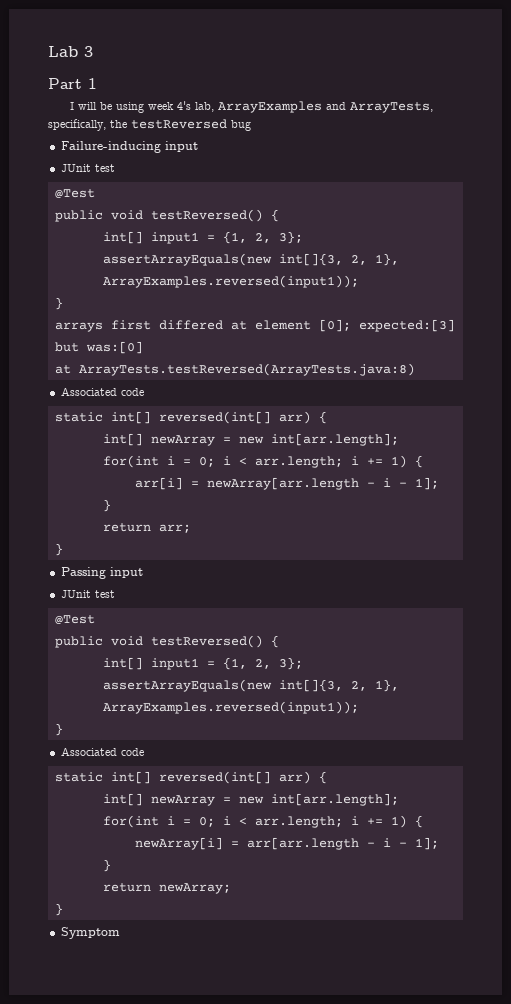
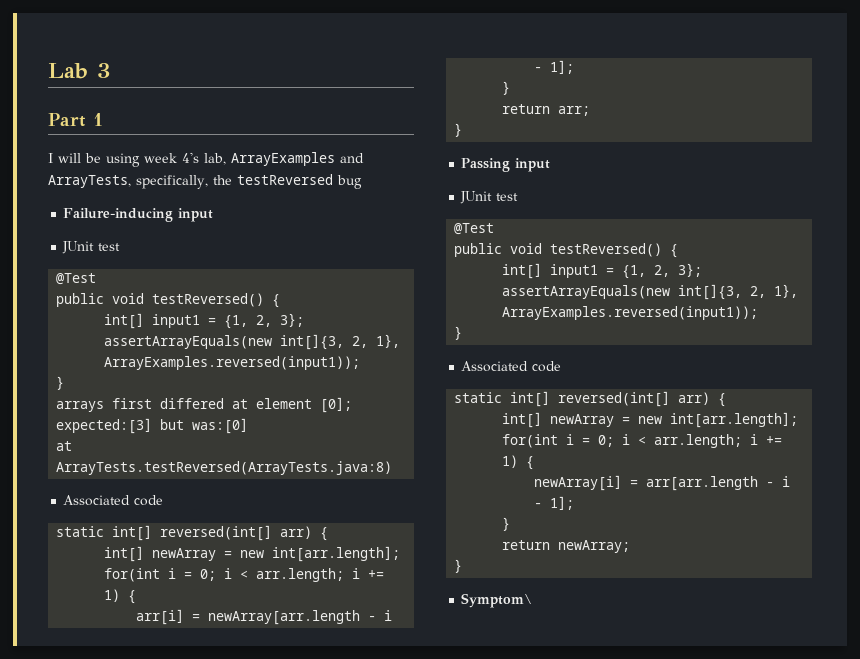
[60,927,120,939] Symptom -> [461,593,533,608] Symptom\

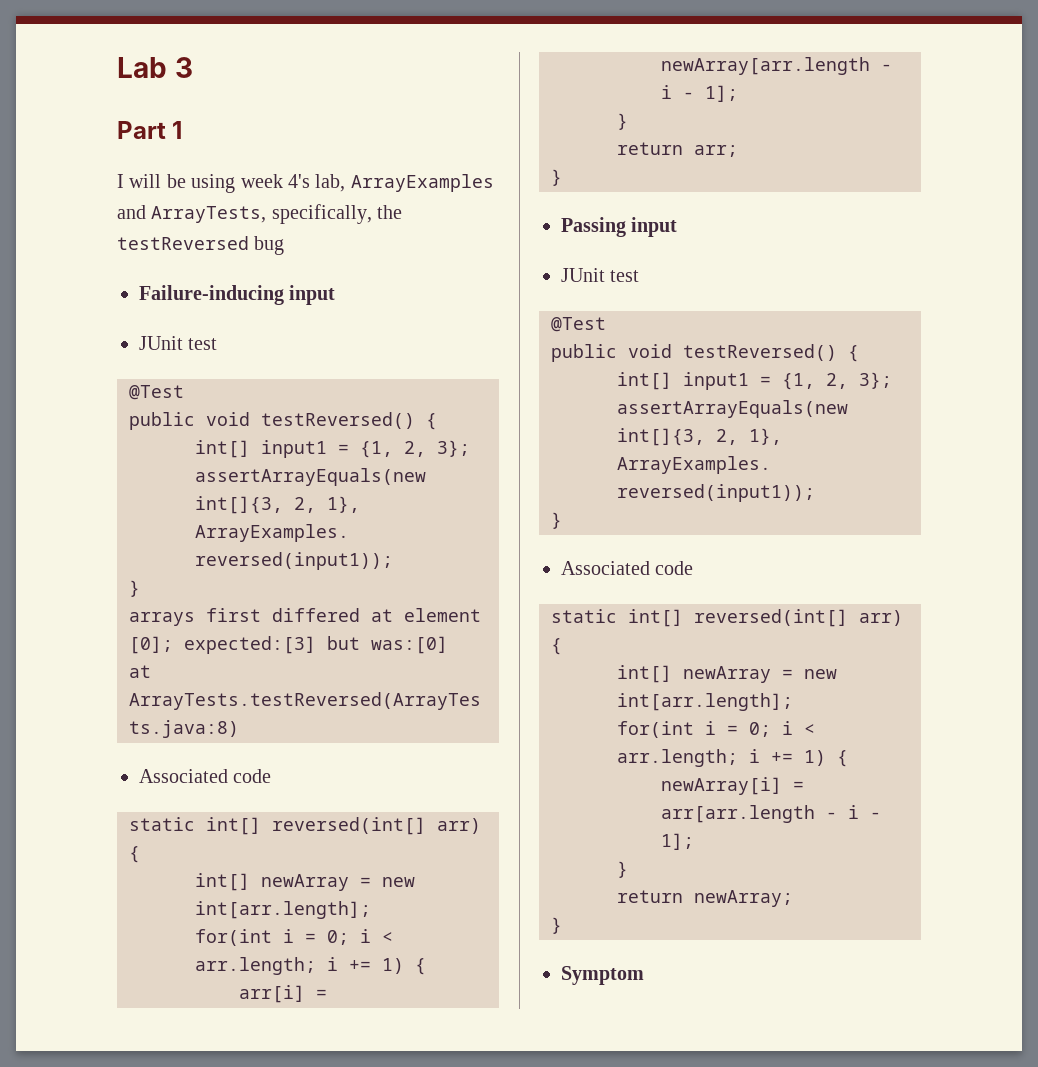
[461,593,533,608] Symptom\ -> [561,966,644,985] Symptom

